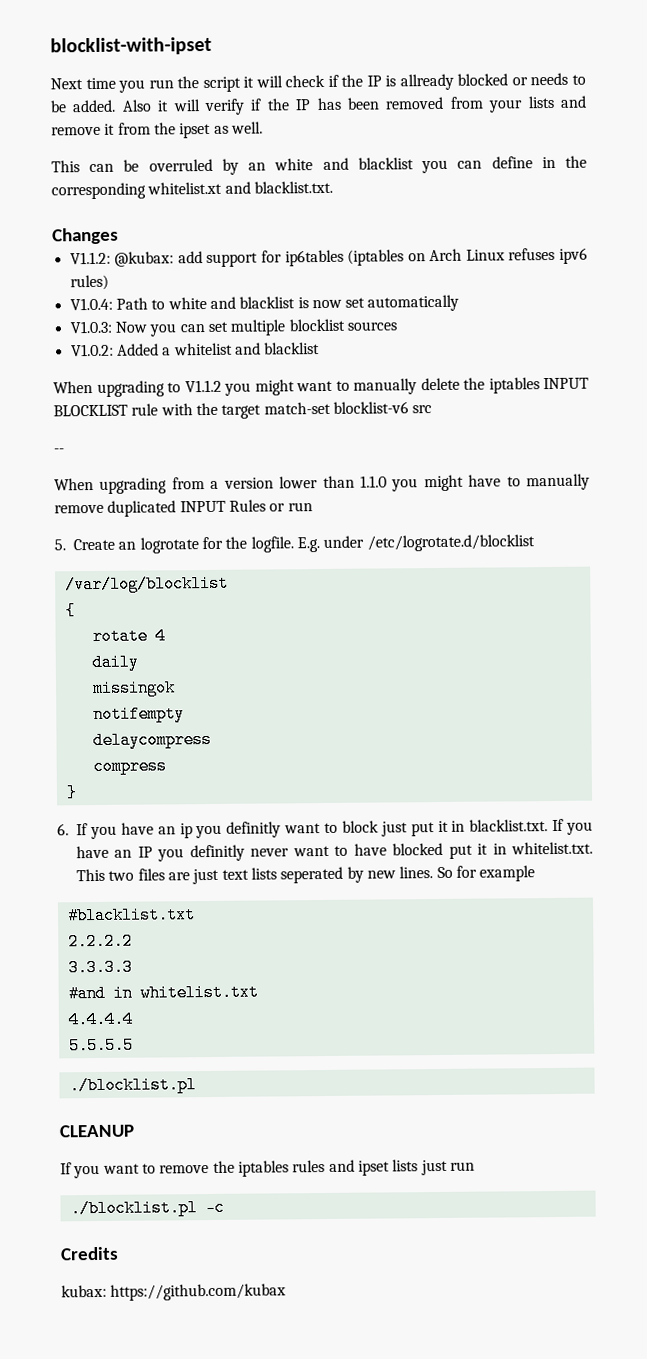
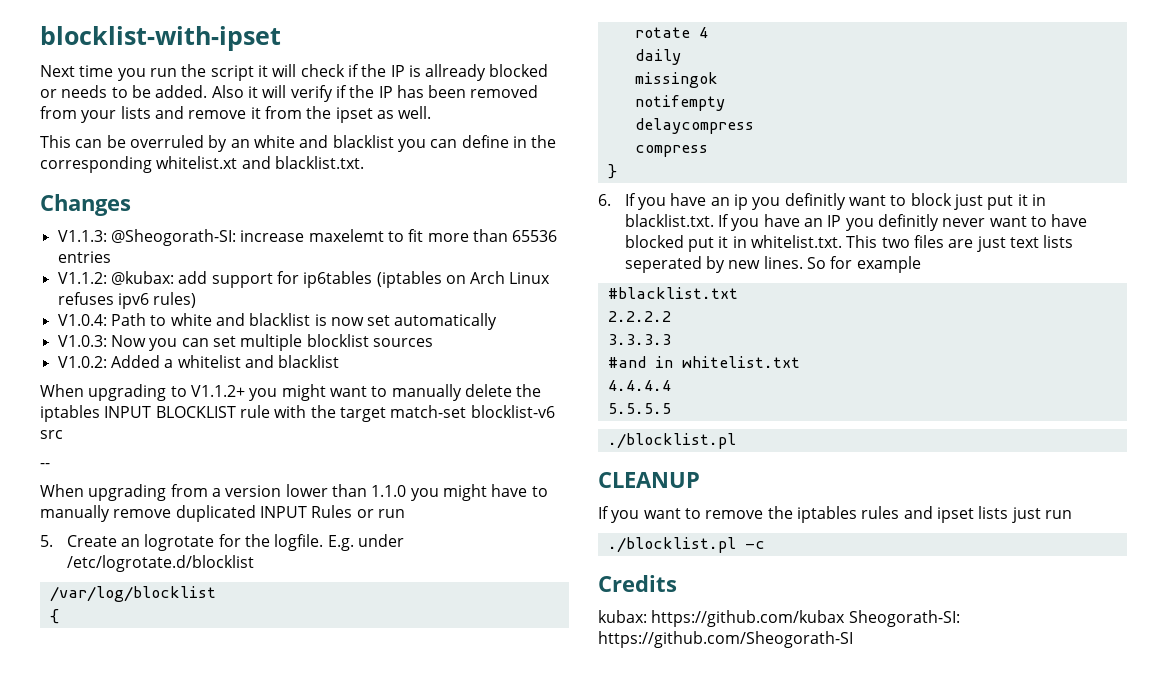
(119, 236) none -> [57,229,558,246] [57,251,111,263] // V1.1.3: @Sheogorath-SI: increase maxelemt to fit more than 65536 entries
[184,379,222,393] V1.1.2 -> [190,385,245,397] V1.1.2+
(287, 1292) none -> [848,610,960,627] [598,631,853,648] Sheogorath-SI: https://github.com/Sheogorath-SI

